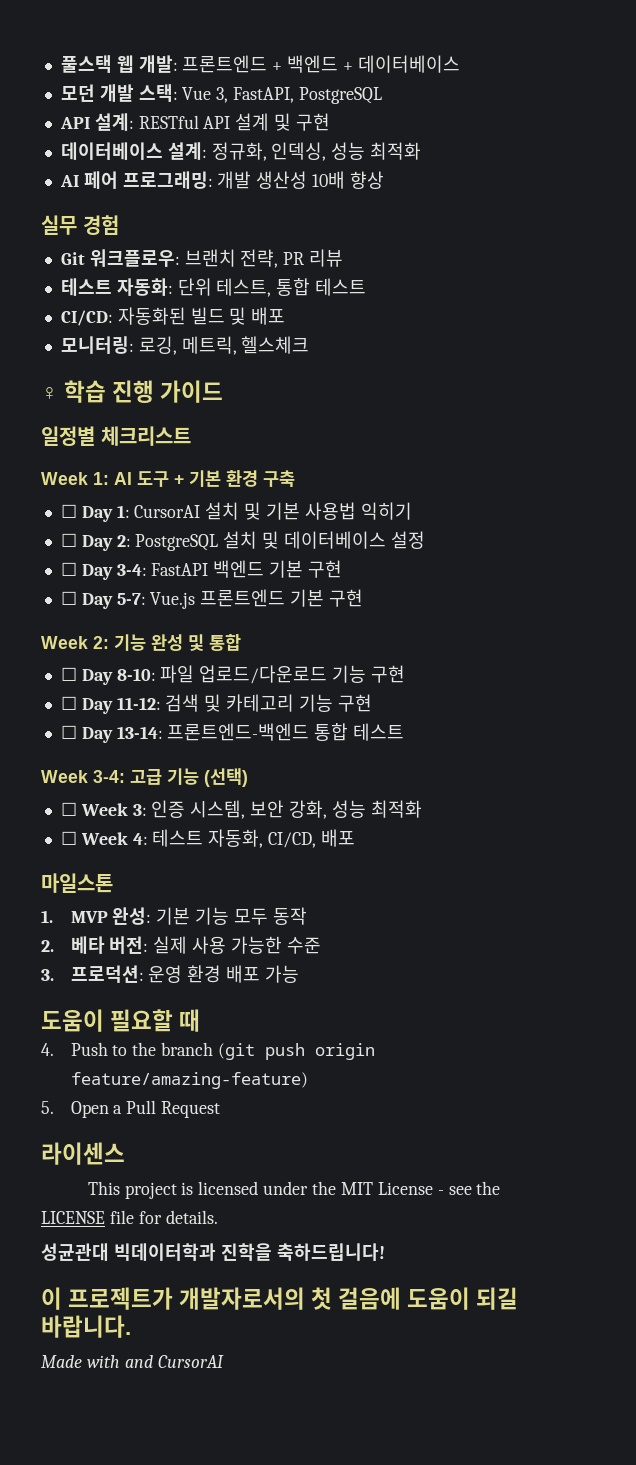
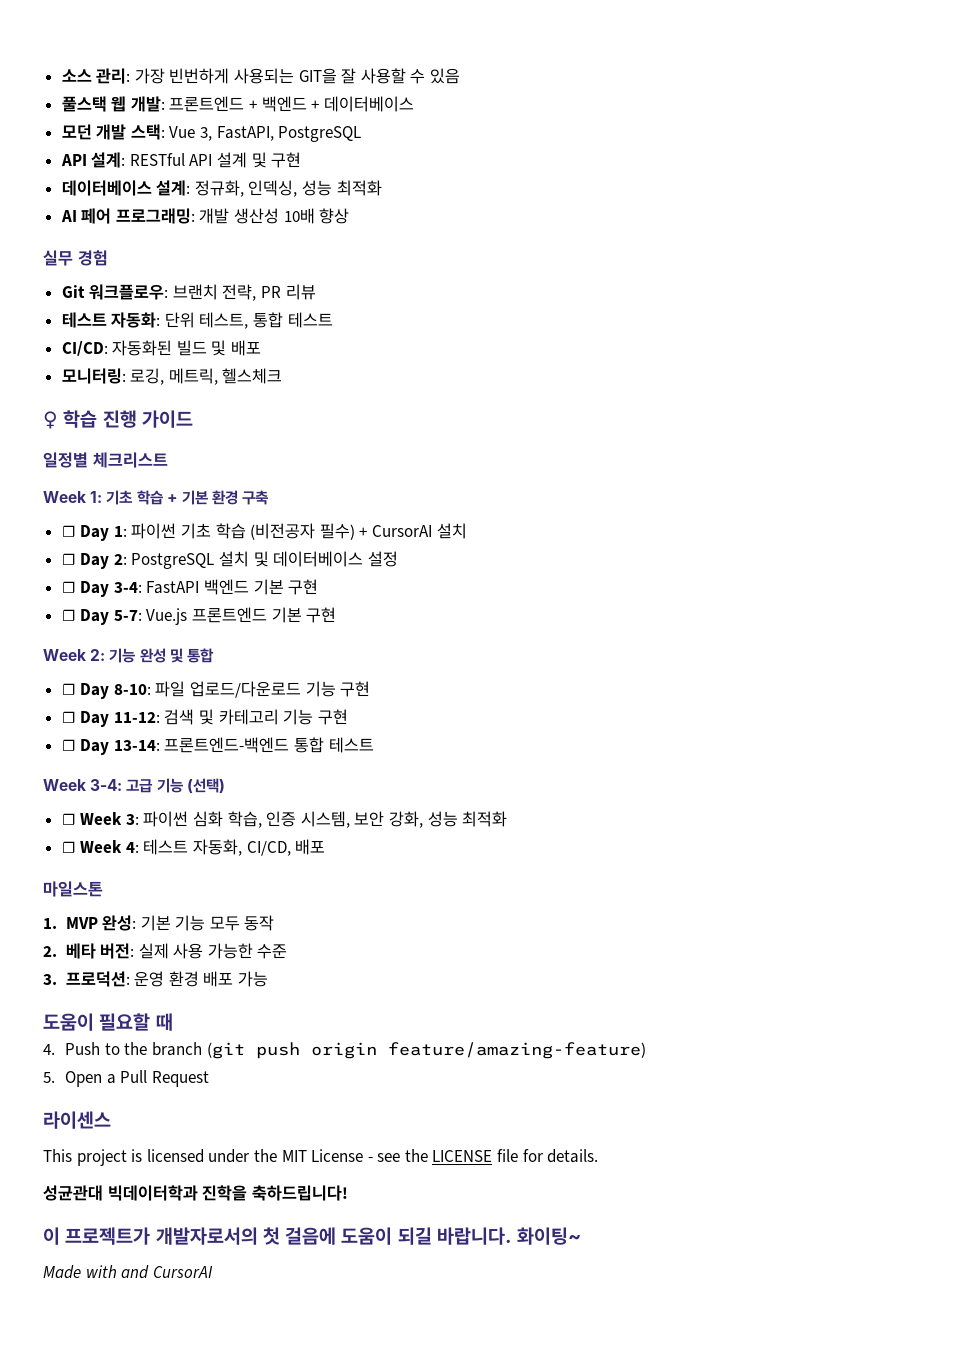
(60, 64) none -> [61,68,461,84] 소스 관리: 가장 빈번하게 사용되는 GIT을 잘 사용할 수 있음 //
[114,471,169,487] AI 도구 -> [106,490,163,505] 기초 학습
[134,502,412,520] CursorAI 설치 및 기본 사용법 익히기 -> [131,523,467,540] 파이썬 기초 학습 (비전공자 필수) + CursorAI 설치
(147, 810) none -> [143,811,262,828] 파이썬 심화 학습,
(131, 1326) none -> [517,1227,582,1245] 화이팅~

